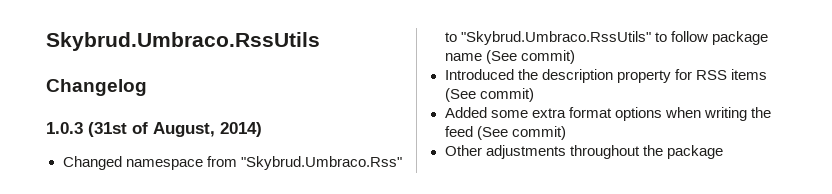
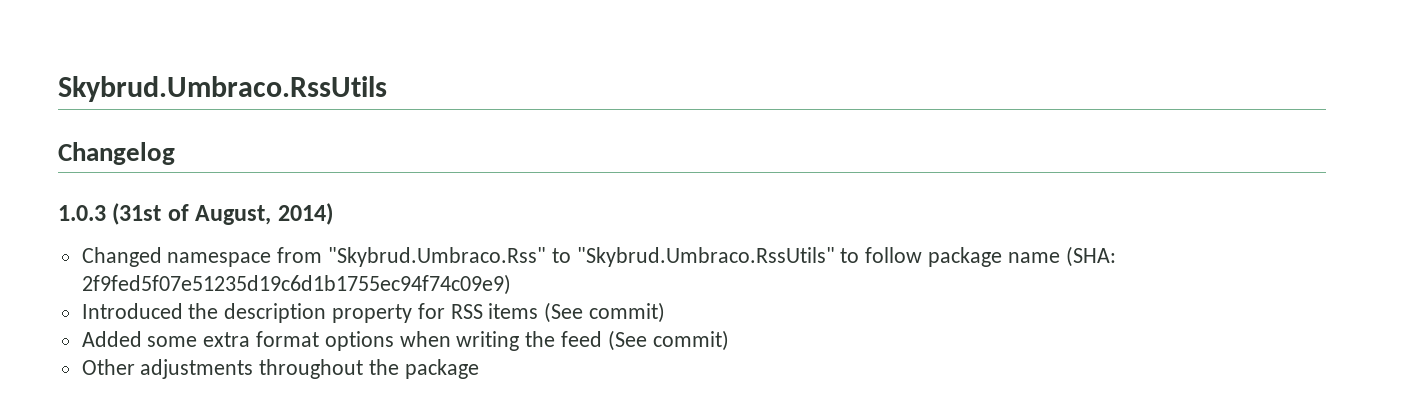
[485,50,575,64] (See commit) -> [1065,246,1116,267] [81,274,511,295] (SHA: 2f9fed5f07e51235d19c6d1b1755ec94f74c09e9)

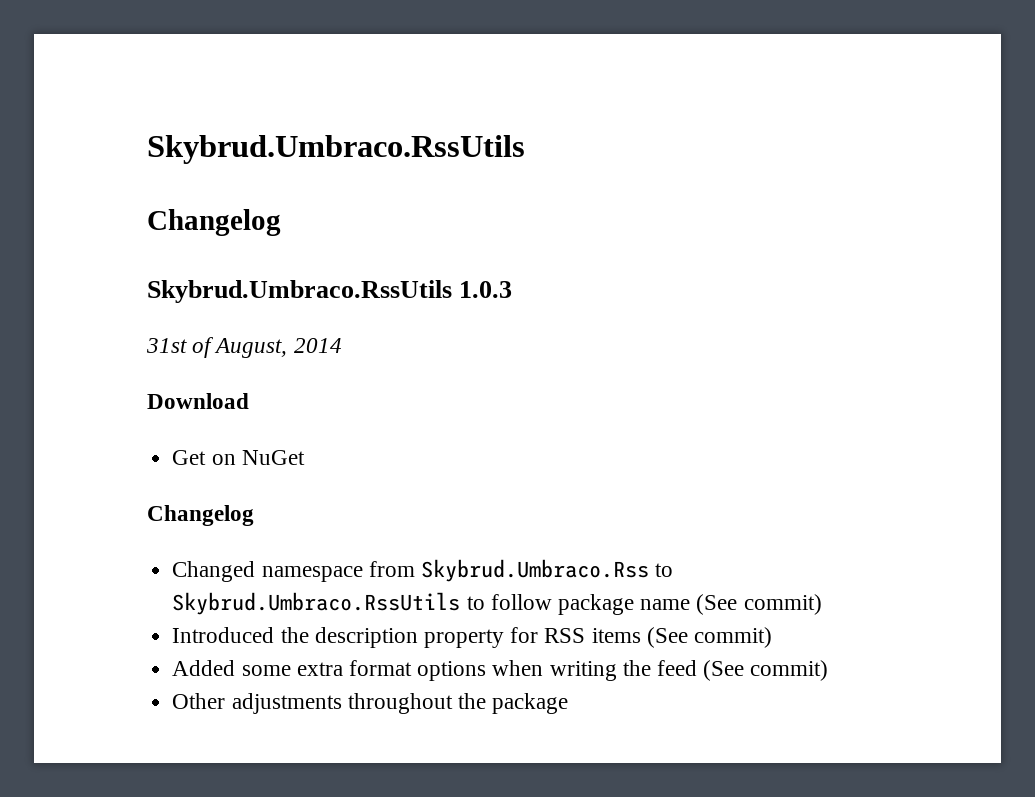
(175, 153) none -> [147,280,452,303] Skybrud.Umbraco.RssUtils
[112,203,162,225] (31st -> [146,338,187,353] // 31st
[277,203,333,225] 2014) -> [293,338,342,353] [147,393,249,409] [172,450,305,465] [147,505,254,526] 2014 // Download // Get on NuGet // Changelog
[328,247,835,267] "Skybrud.Umbraco.Rss" to "Skybrud.Umbraco.RssUtils" -> [420,559,674,582] [172,592,461,615] Skybrud.Umbraco.Rss to Skybrud.Umbraco.RssUtils
[1065,246,1116,267] [81,274,511,295] (SHA: 2f9fed5f07e51235d19c6d1b1755ec94f74c09e9) -> [696,594,822,615] (See commit)

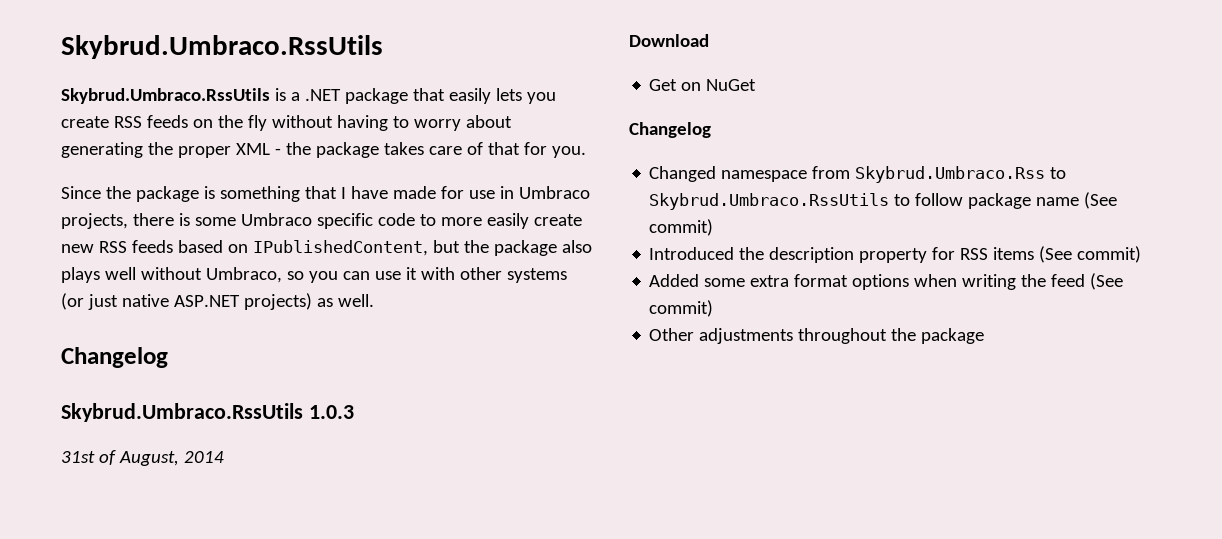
[147,135,525,164] Skybrud.Umbraco.RssUtils -> [61,35,383,59] [61,88,556,104] [61,115,512,131] [61,142,586,158] [61,186,590,202] [61,213,582,229] [61,240,592,256] [61,267,567,283] [61,293,374,310] Skybrud.Umbraco.RssUtils // Skybrud.Umbraco.RssUtils is a .NET package that easily lets you create RSS feeds on the fly without having to worry about generating the proper XML - the package takes care of that for you. // Since the package is something that I have made for use in Umbraco projects, there is some Umbraco specific code to more easily create new RSS feeds based on IPublishedContent, but the package also plays well without Umbraco, so you can use it with other systems (or just native ASP.NET projects) as well.

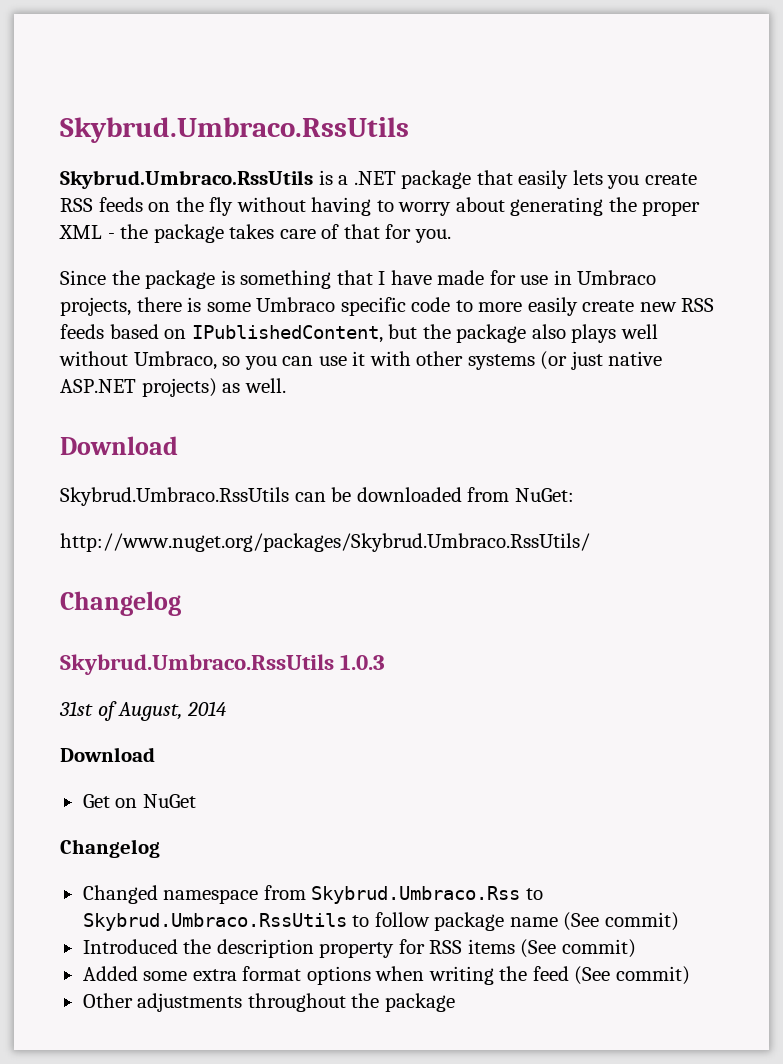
(374, 300) none -> [60,436,178,455] [60,487,574,506] [60,533,590,552] // Download // Skybrud.Umbraco.RssUtils can be downloaded from NuGet: // http://www.nuget.org/packages/Skybrud.Umbraco.RssUtils/

